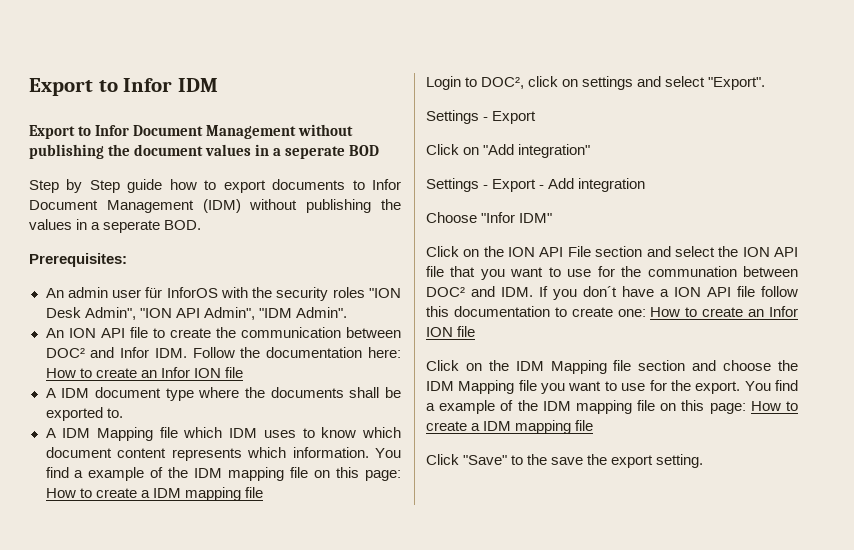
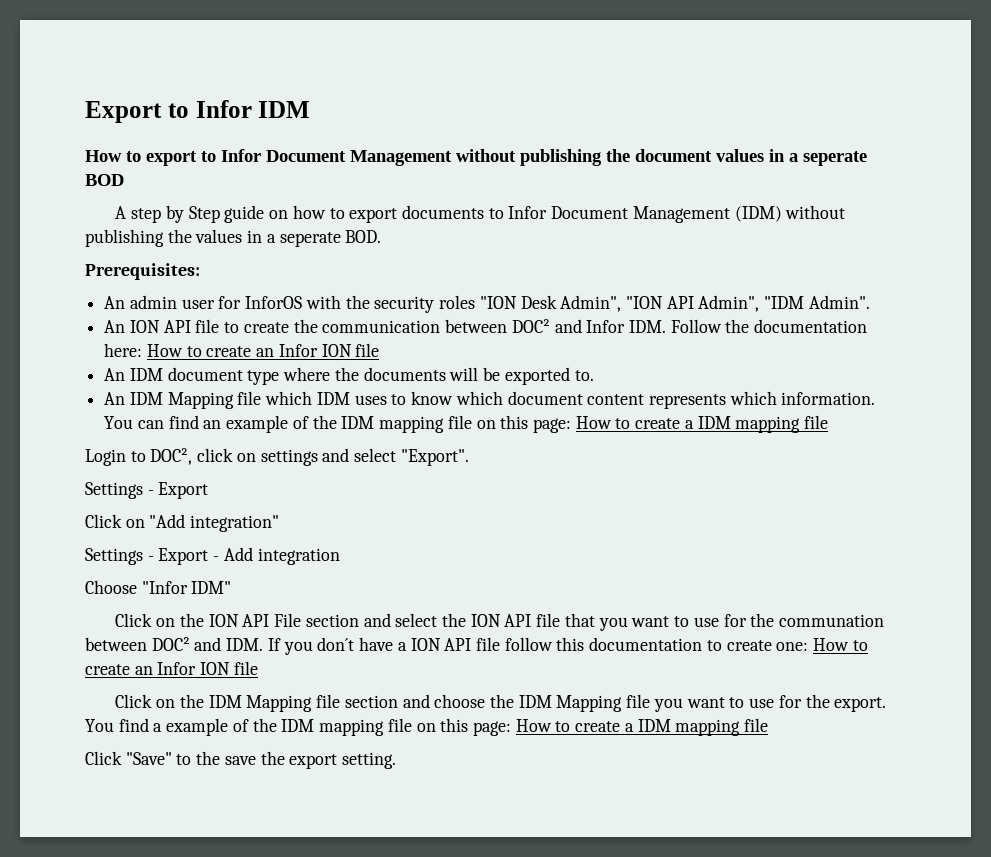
[29,125,75,139] Export -> [85,150,197,166] How to export
[29,180,59,193] Step -> [115,206,162,223] A step
(163, 186) none -> [269,210,289,219] on
[145,287,163,298] für -> [218,296,242,309] for
[45,388,56,398] A -> [104,368,126,381] An
[349,387,380,398] shall -> [449,367,479,381] will
[45,428,56,438] A -> [104,392,126,405] An
[45,467,84,478] find a -> [137,415,222,429] can find an

